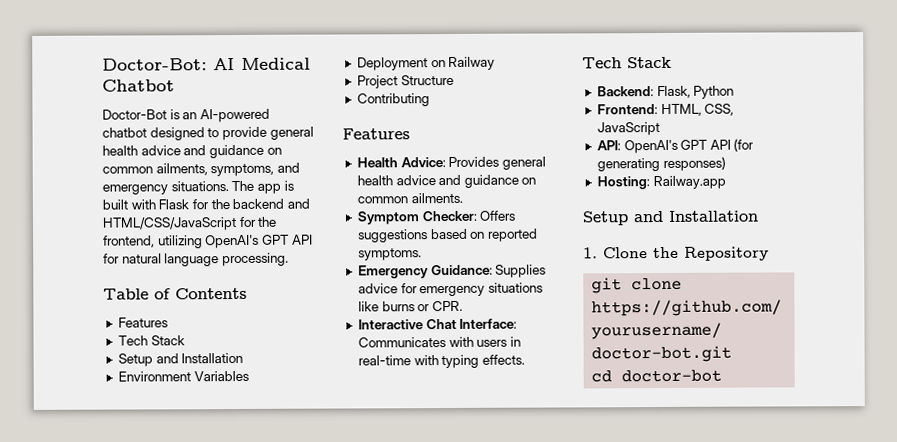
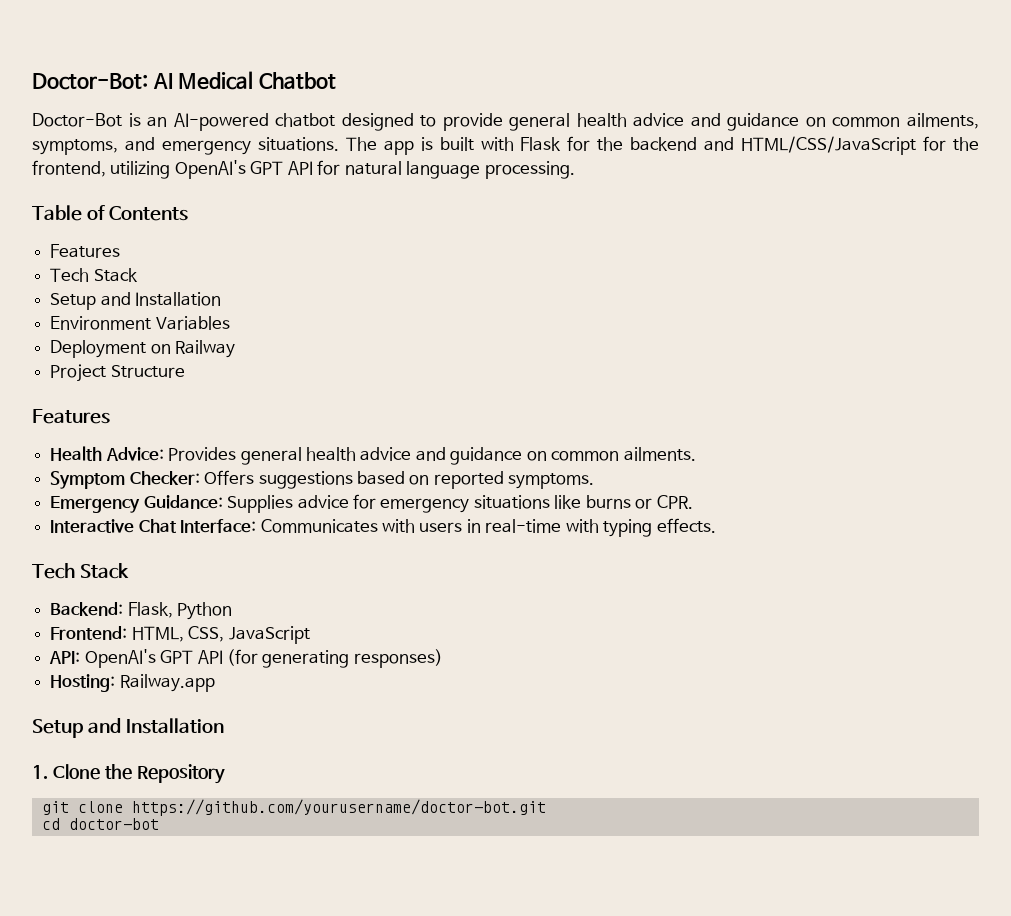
[356,93,430,107] // Contributing -> (185, 371) none

